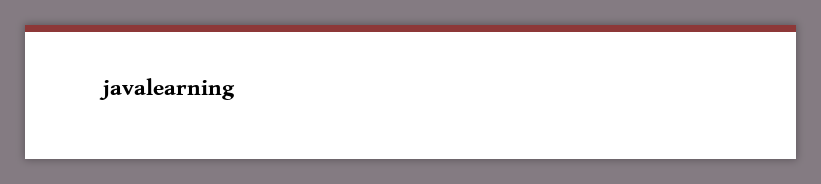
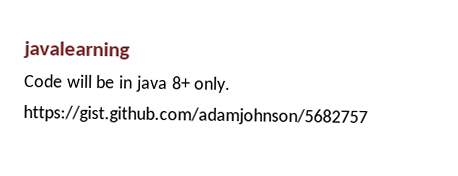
(235, 89) none -> [23,73,232,94] [23,104,368,127] // Code will be in java 8+ only. // https://gist.github.com/adamjohnson/5682757

